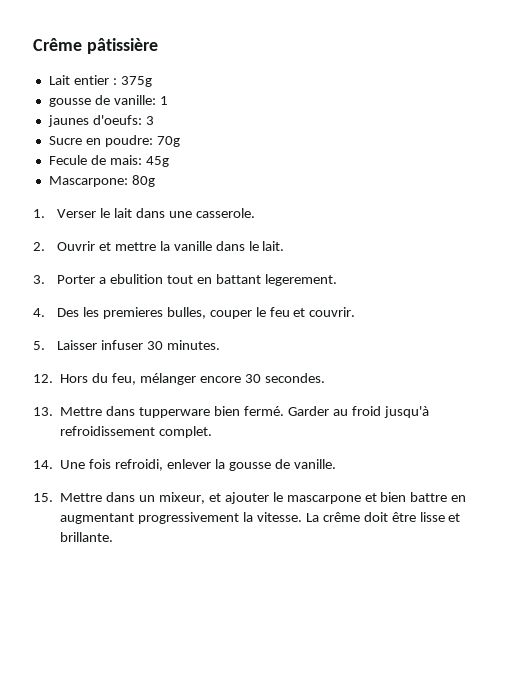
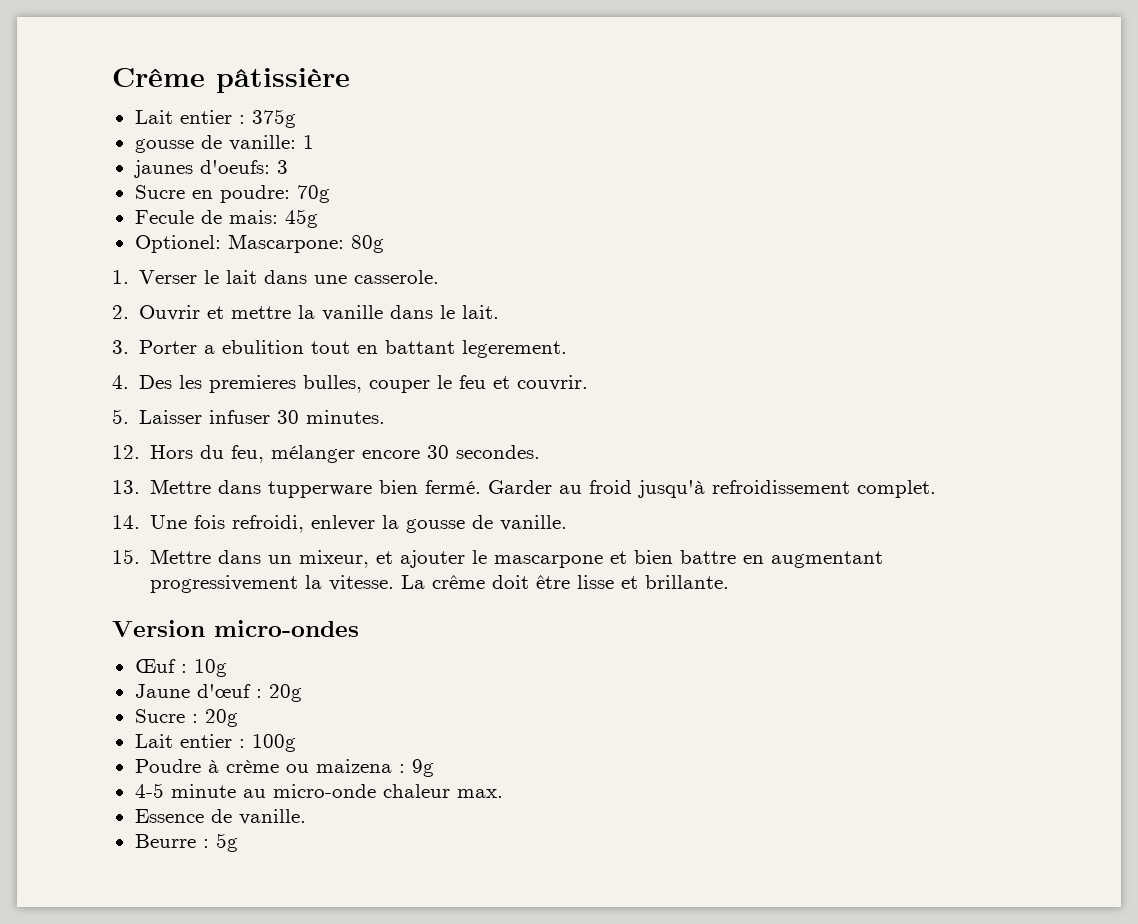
(169, 161) none -> [134,235,221,253] Optionel:
(114, 537) none -> [112,620,359,637] [134,659,227,677] [134,684,302,702] [134,709,238,727] [134,734,296,752] [134,759,434,777] [134,783,503,798] [134,809,306,825] [134,833,238,852] // Version micro-ondes // Œuf : 10g // Jaune d'œuf : 20g // Sucre : 20g // Lait entier : 100g // Poudre à crème ou maizena : 9g // 4-5 minute au micro-onde chaleur max. // Essence de vanille. // Beurre : 5g

